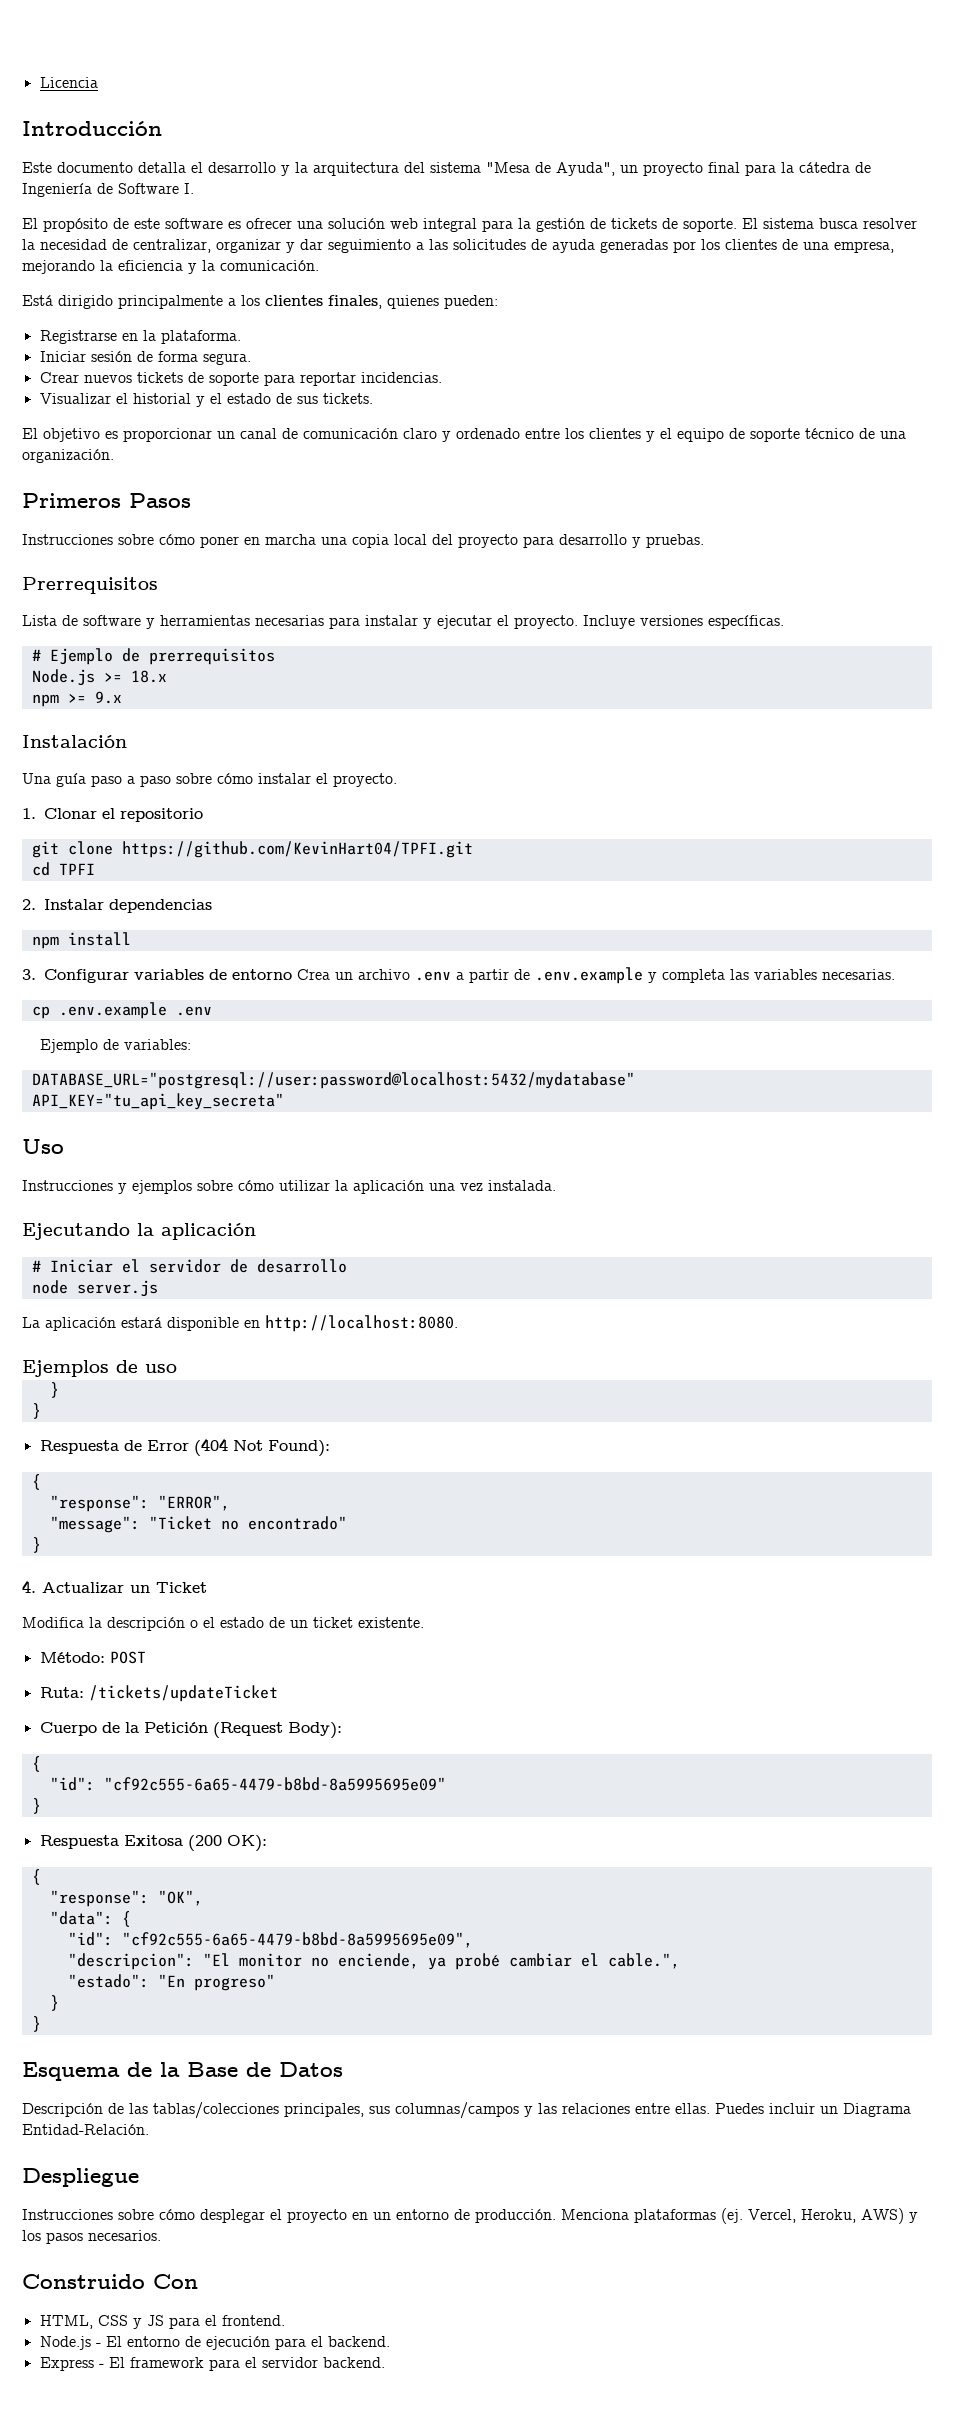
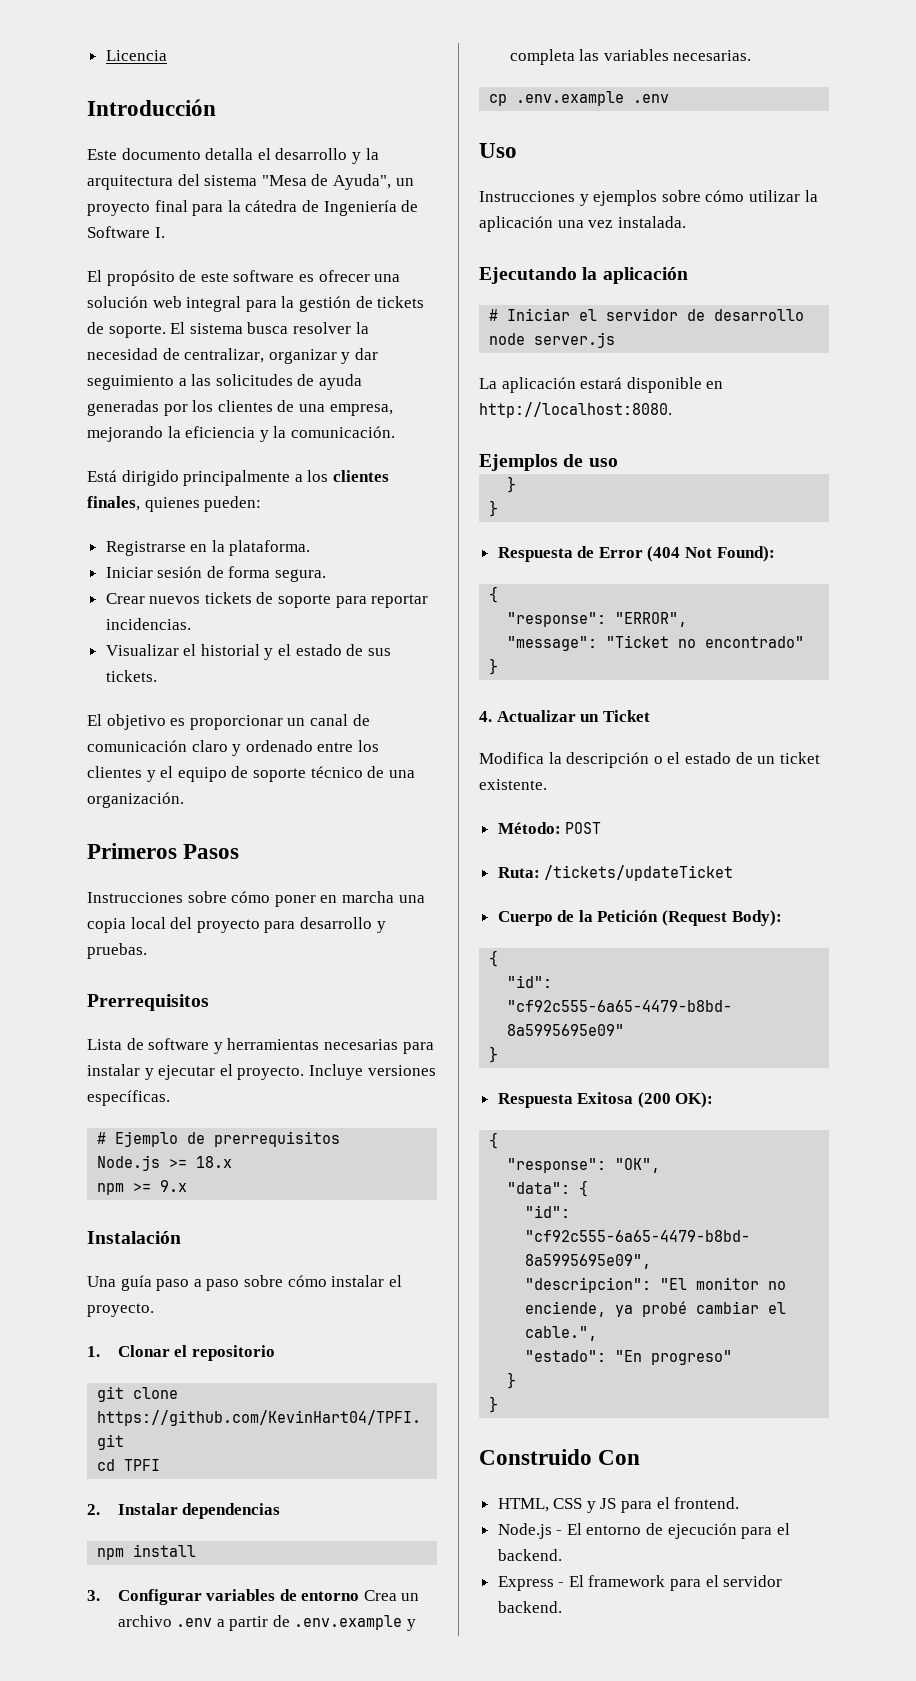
[40,1039,192,1053] [31,1072,635,1089] [31,1093,284,1110] // Ejemplo de variables: // DATABASE_URL="postgresql://user:password@localhost:5432/mydatabase" // API_KEY="tu_api_key_secreta" -> (670, 98) none
[22,2062,343,2081] [22,2102,911,2119] [22,2124,149,2135] [22,2168,139,2187] [22,2208,918,2224] [22,2230,161,2244] // Esquema de la Base de Datos // Descripción de las tablas/colecciones principales, sus columnas/campos y las relaciones entre ellas. Puedes incluir un Diagrama Entidad-Relación. // Despliegue // Instrucciones sobre cómo desplegar el proyecto en un entorno de producción. Menciona plataformas (ej. Vercel, Heroku, AWS) y los pasos necesarios. -> (499, 1404) none

